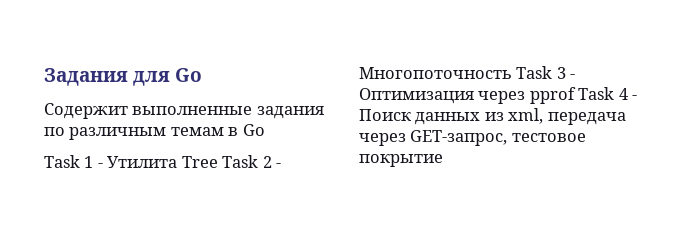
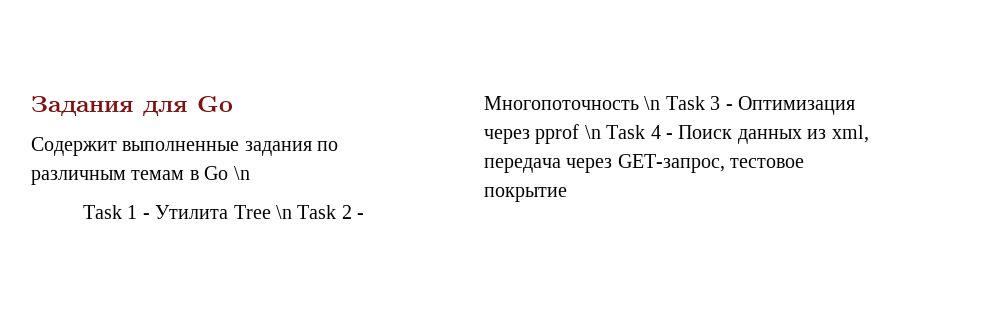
(265, 130) none -> [233,166,250,180] \n
(218, 162) none -> [275,205,292,219] \n
(512, 73) none -> [644,96,661,110] \n
(576, 95) none -> [584,125,601,139] \n

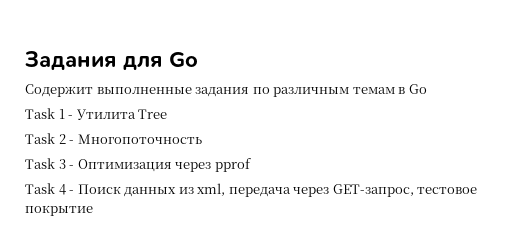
[233,166,250,180] \n -> (427, 89) none
[275,205,292,219] \n -> (168, 114) //
[644,96,661,110] \n -> (202, 139) //
[584,125,601,139] \n -> (251, 165) //

